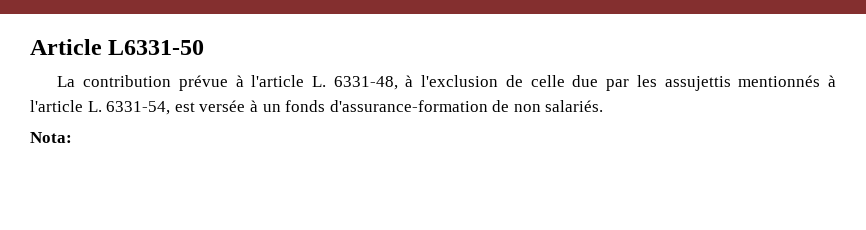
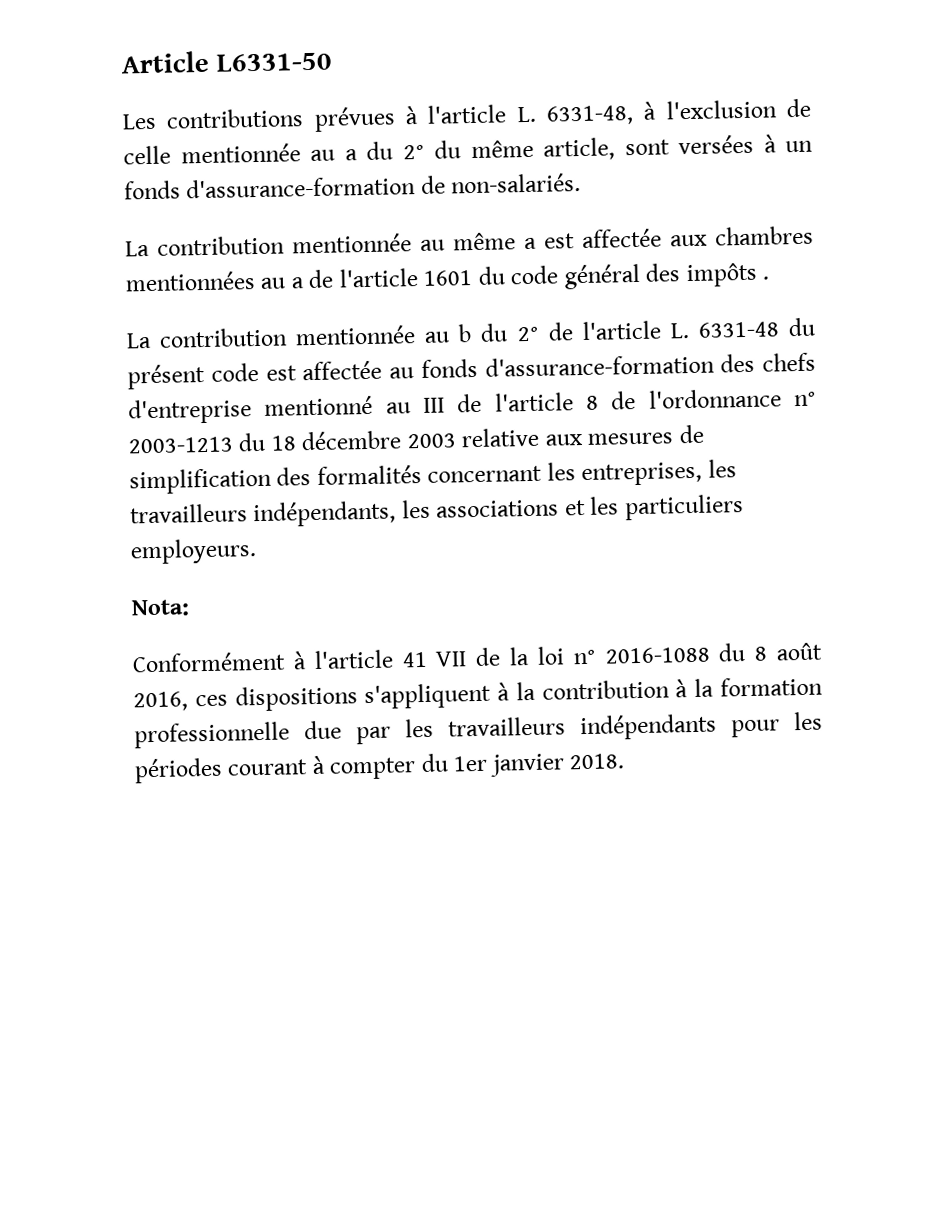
[57,75,228,91] La contribution prévue -> [122,106,396,132] Les contributions prévues
[572,75,836,91] [30,100,246,115] due par les assujettis mentionnés à l'article L. 6331-54, est versée -> [180,134,754,164] mentionnée au a du 2° du même article, sont versées
[513,100,604,112] [30,132,72,143] non salariés. // Nota: -> [450,172,582,194] [125,225,814,257] [125,262,770,292] [126,317,816,349] [127,352,816,390] [128,388,817,425] [128,424,704,454] [129,459,737,495] [130,494,744,528] [130,538,257,565] [131,599,190,617] [132,642,822,673] [133,676,824,712] [134,711,823,749] [134,753,625,784] non-salariés. // La contribution mentionnée au même a est affectée aux chambres mentionnées au a de l'article 1601 du code général des impôts . // La contribution mentionnée au b du 2° de l'article L. 6331-48 du présent code est affectée au fonds d'assurance-formation des chefs d'entreprise mentionné au III de l'article 8 de l'ordonnance n° 2003-1213 du 18 décembre 2003 relative aux mesures de simplification des formalités concernant les entreprises, les travailleurs indépendants, les associations et les particuliers employeurs. // Nota: // Conformément à l'article 41 VII de la loi n° 2016-1088 du 8 août 2016, ces dispositions s'appliquent à la contribution à la formation professionnelle due par les travailleurs indépendants pour les périodes courant à compter du 1er janvier 2018.

